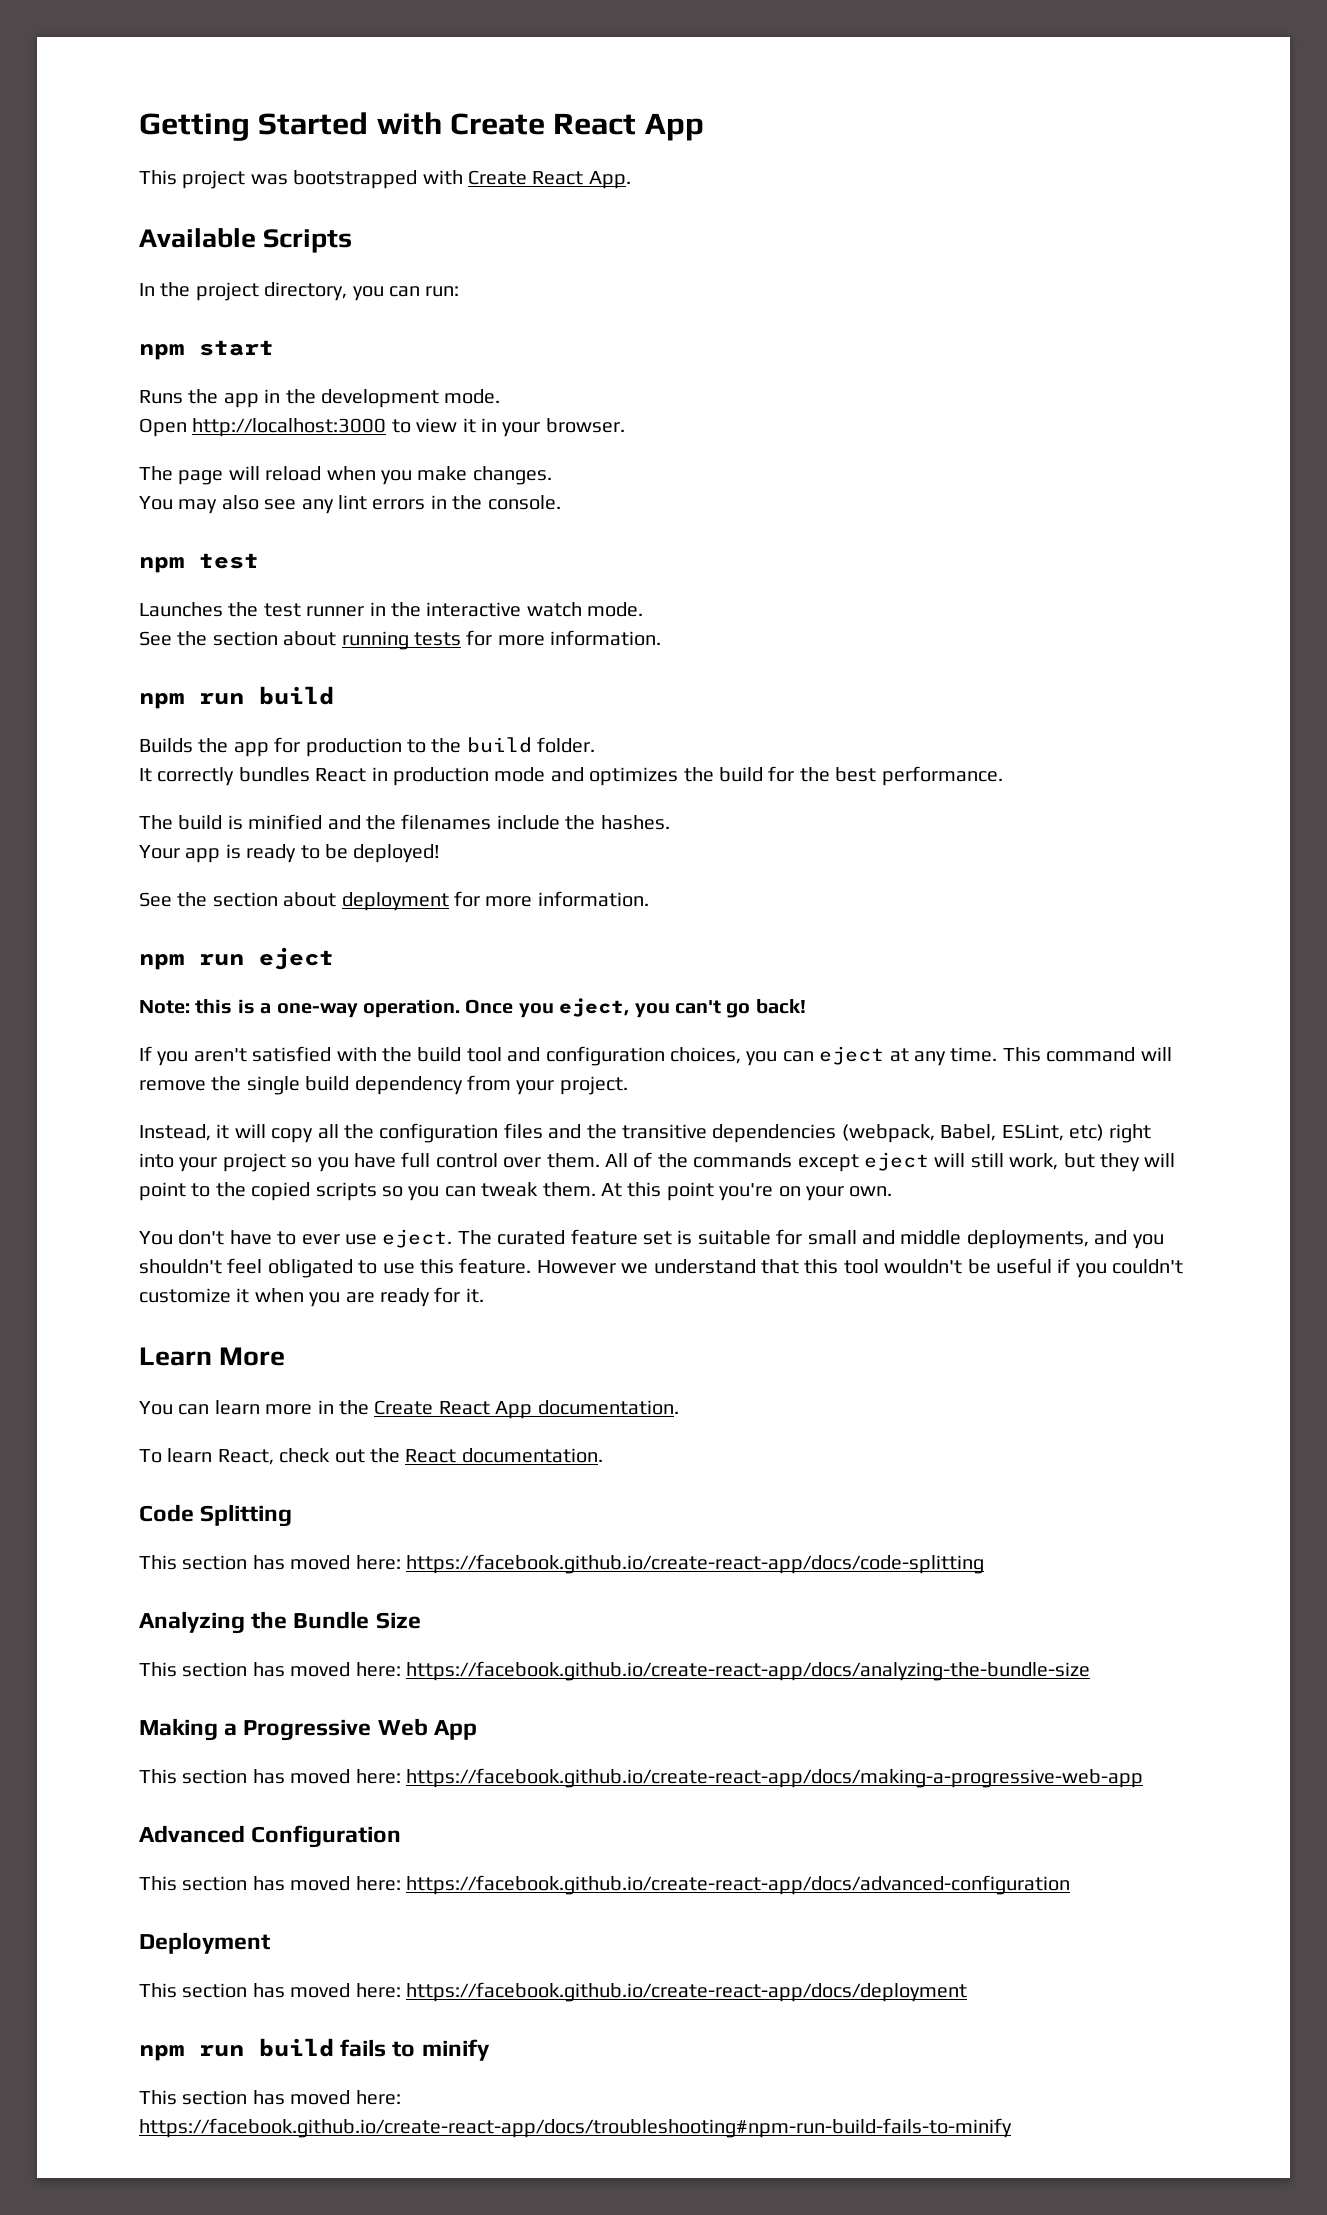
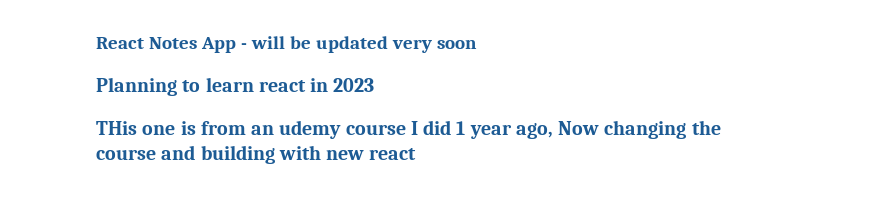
[139,112,704,141] [139,170,631,189] [139,228,353,253] [139,282,460,301] [139,340,274,360] [139,389,501,408] [139,418,625,437] [139,466,552,485] [139,495,561,514] [139,553,259,573] [139,602,644,617] [139,630,662,650] [139,686,334,709] [139,737,596,757] [139,766,1003,786] [139,814,670,830] [139,844,441,863] [139,891,649,911] [139,947,334,970] [139,998,806,1018] [139,1046,1172,1066] [139,1075,628,1095] [139,1123,1152,1143] [139,1152,1176,1172] [139,1182,893,1201] [139,1229,1164,1249] [139,1258,1184,1278] [139,1287,484,1307] [139,1347,286,1366] [139,1400,679,1419] [139,1448,603,1465] [139,1504,293,1527] [139,1554,984,1574] [139,1611,421,1634] [139,1661,1090,1681] [139,1718,477,1741] [139,1768,1143,1788] [139,1825,402,1848] [139,1875,1070,1895] [139,1932,270,1954] [139,1982,967,2002] [139,2038,490,2061] [139,2090,401,2105] [139,2118,1012,2138] Getting Started with Create React App // This project was bootstrapped with Create React App. // Available Scripts // In the project directory, you can run: // npm start // Runs the app in the development mode. // Open http://localhost:3000 to view it in your browser. // The page will reload when you make changes. // You may also see any lint errors in the console. // npm test // Launches the test runner in the interactive watch mode. // See the section about running tests for more information. // npm run build // Builds the app for production to the build folder. // It correctly bundles React in production mode and optimizes the build for the best performance. // The build is minified and the filenames include the hashes. // Your app is ready to be deployed! // See the section about deployment for more information. // npm run eject // Note: this is a one-way operation. Once you eject, you can't go back! // If you aren't satisfied with the build tool and configuration choices, you can eject at any time. This command will remove the single build dependency from your project. // Instead, it will copy all the configuration files and the transitive dependencies (webpack, Babel, ESLint, etc) right into your project so you have full control over them. All of the commands except eject will still work, but they will point to the copied scripts so you can tweak them. At this point you're on your own. // You don't have to ever use eject. The curated feature set is suitable for small and middle deployments, and you shouldn't feel obligated to use this feature. However we understand that this tool wouldn't be useful if you couldn't customize it when you are ready for it. // Learn More // You can learn more in the Create React App documentation. // To learn React, check out the React documentation. // Code Splitting // This section has moved here: https://facebook.github.io/create-react-app/docs/code-splitting // Analyzing the Bundle Size // This section has moved here: https://facebook.github.io/create-react-app/docs/analyzing-the-bundle-size // Making a Progressive Web App // This section has moved here: https://facebook.github.io/create-react-app/docs/making-a-progressive-web-app // Advanced Configuration // This section has moved here: https://facebook.github.io/create-react-app/docs/advanced-configuration // Deployment // This section has moved here: https://facebook.github.io/create-react-app/docs/deployment // npm run build fails to minify // This section has moved here: https://facebook.github.io/create-react-app/docs/troubleshooting#npm-run-build-fails-to-minify -> [96,36,477,53] [96,77,375,96] [96,120,721,139] [96,145,417,164] React Notes App - will be updated very soon // Planning to learn react in 2023 // THis one is from an udemy course I did 1 year ago, Now changing the course and building with new react

